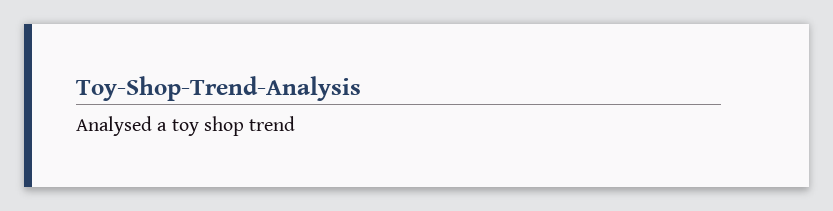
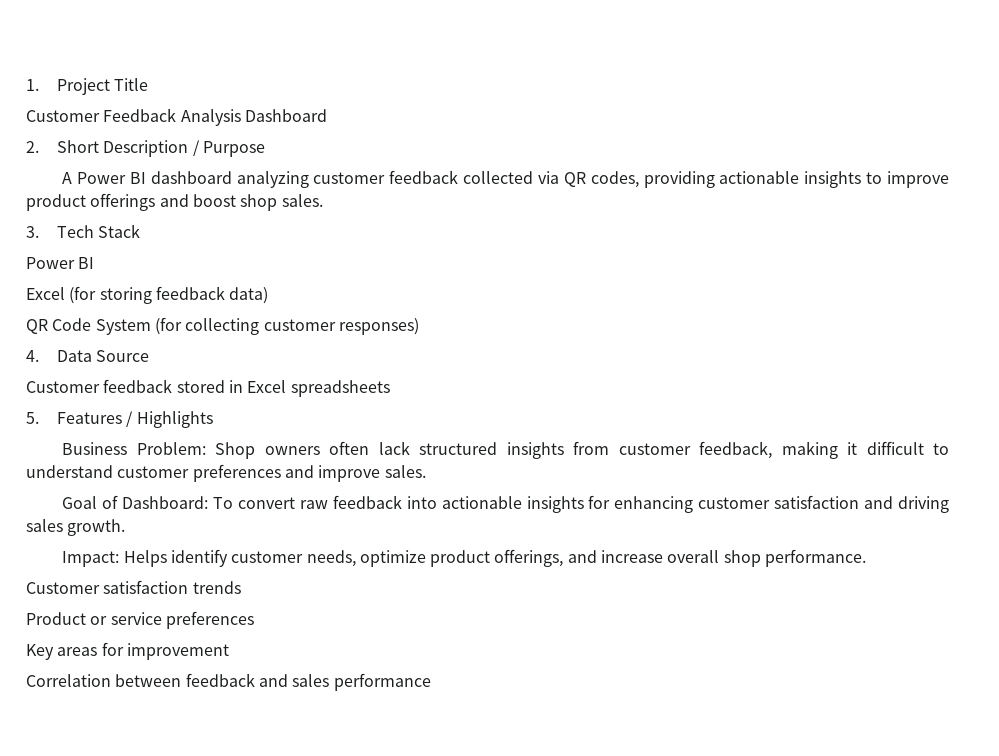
[76,76,361,101] [76,116,296,136] Toy-Shop-Trend-Analysis // Analysed a toy shop trend -> [26,78,149,95] [26,108,327,126] [26,140,265,157] [62,170,950,188] [26,193,323,211] [26,224,141,238] [26,257,95,269] [26,286,269,304] [26,317,419,335] [26,350,150,362] [26,379,390,397] [26,411,213,428] [62,441,949,459] [26,464,426,482] [62,495,949,513] [26,519,126,536] [62,549,867,567] [26,580,241,594] [26,611,254,629] [26,642,229,660] [26,673,431,691] 1. Project Title // Customer Feedback Analysis Dashboard // 2. Short Description / Purpose // A Power BI dashboard analyzing customer feedback collected via QR codes, providing actionable insights to improve product offerings and boost shop sales. // 3. Tech Stack // Power BI // Excel (for storing feedback data) // QR Code System (for collecting customer responses) // 4. Data Source // Customer feedback stored in Excel spreadsheets // 5. Features / Highlights // Business Problem: Shop owners often lack structured insights from customer feedback, making it difficult to understand customer preferences and improve sales. // Goal of Dashboard: To convert raw feedback into actionable insights for enhancing customer satisfaction and driving sales growth. // Impact: Helps identify customer needs, optimize product offerings, and increase overall shop performance. // Customer satisfaction trends // Product or service preferences // Key areas for improvement // Correlation between feedback and sales performance

